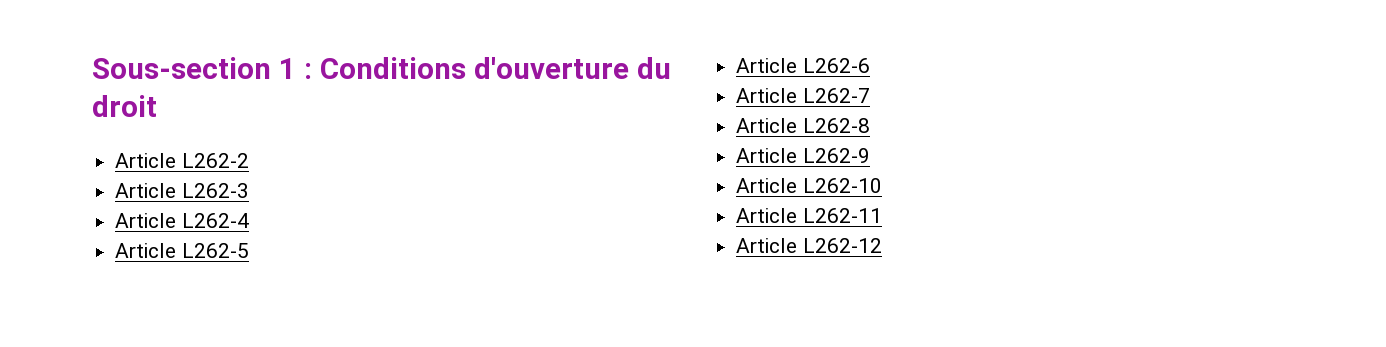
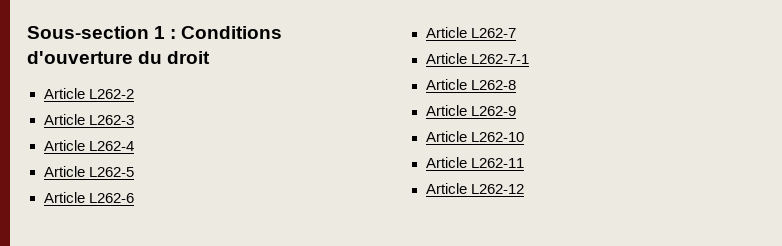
(870, 95) none -> [425,53,529,64] // Article L262-7-1

